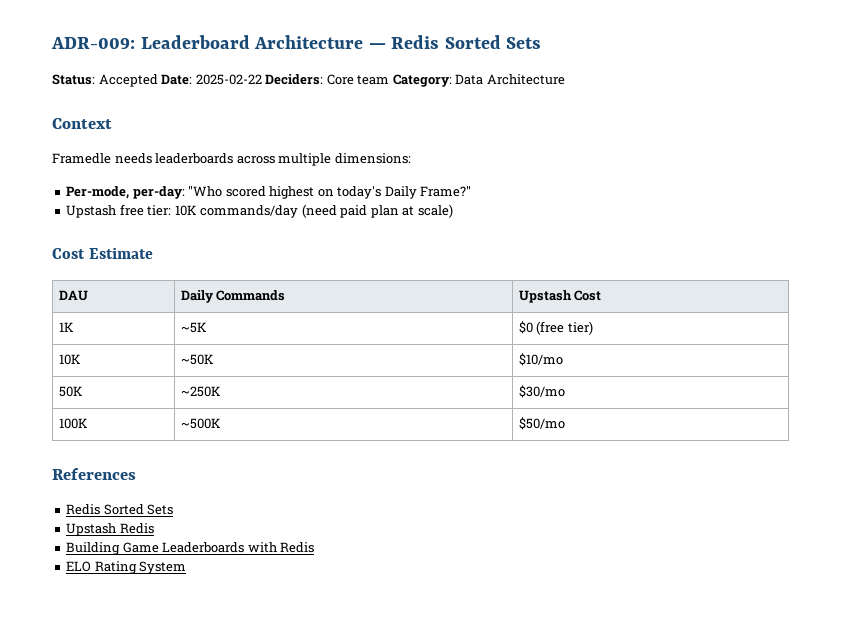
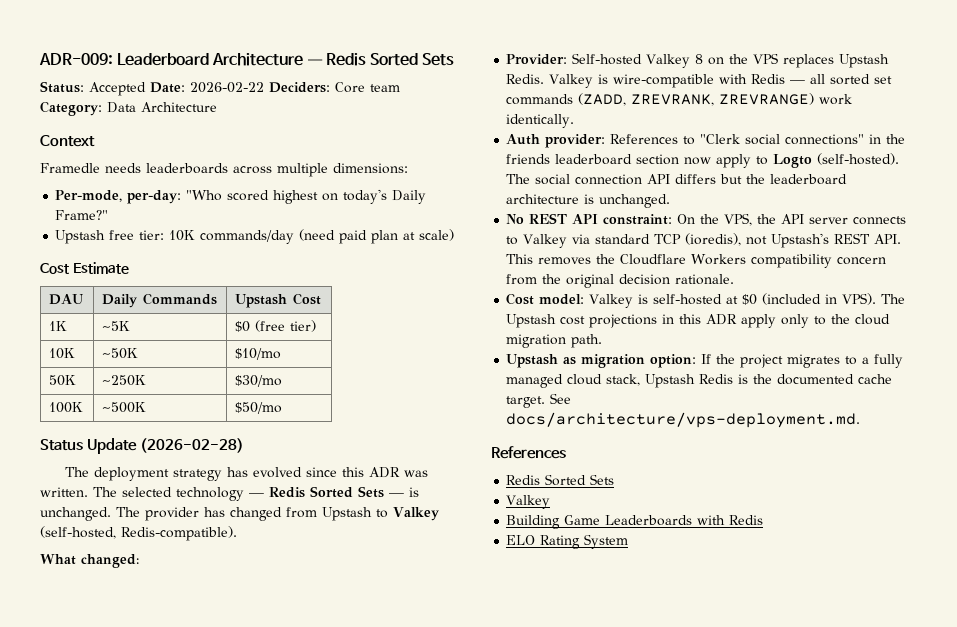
[195,74,262,85] 2025-02-22 -> [190,82,264,93] 2026-02-22
(565, 423) none -> [40,438,245,454] [64,467,428,481] [40,486,419,501] [40,507,439,521] [40,526,237,541] [40,554,139,568] [506,53,890,68] [506,74,893,88] [506,93,853,106] [506,114,575,128] [506,134,906,148] [506,153,900,168] [506,174,848,185] [506,194,671,208] [506,213,907,226] [506,233,902,248] [506,254,887,268] [506,274,735,288] [506,293,906,308] [506,314,891,328] [506,334,603,348] [506,354,904,368] [506,374,893,388] [506,393,572,408] [506,412,861,428] // Status Update (2026-02-28) // The deployment strategy has evolved since this ADR was written. The selected technology — Redis Sorted Sets — is unchanged. The provider has changed from Upstash to Valkey (self-hosted, Redis-compatible). // What changed: // Provider: Self-hosted Valkey 8 on the VPS replaces Upstash Redis. Valkey is wire-compatible with Redis — all sorted set commands (ZADD, ZREVRANK, ZREVRANGE) work identically. // Auth provider: References to "Clerk social connections" in the friends leaderboard section now apply to Logto (self-hosted). The social connection API differs but the leaderboard architecture is unchanged. // No REST API constraint: On the VPS, the API server connects to Valkey via standard TCP (ioredis), not Upstash's REST API. This removes the Cloudflare Workers compatibility concern from the original decision rationale. // Cost model: Valkey is self-hosted at $0 (included in VPS). The Upstash cost projections in this ADR apply only to the cloud migration path. // Upstash as migration option: If the project migrates to a fully managed cloud stack, Upstash Redis is the documented cache target. See docs/architecture/vps-deployment.md.
[66,523,154,536] Upstash Redis -> [506,495,551,509] Valkey

